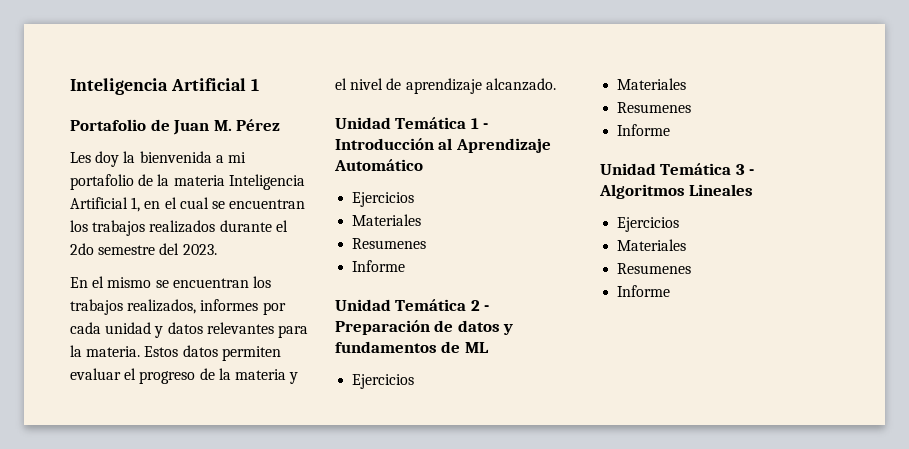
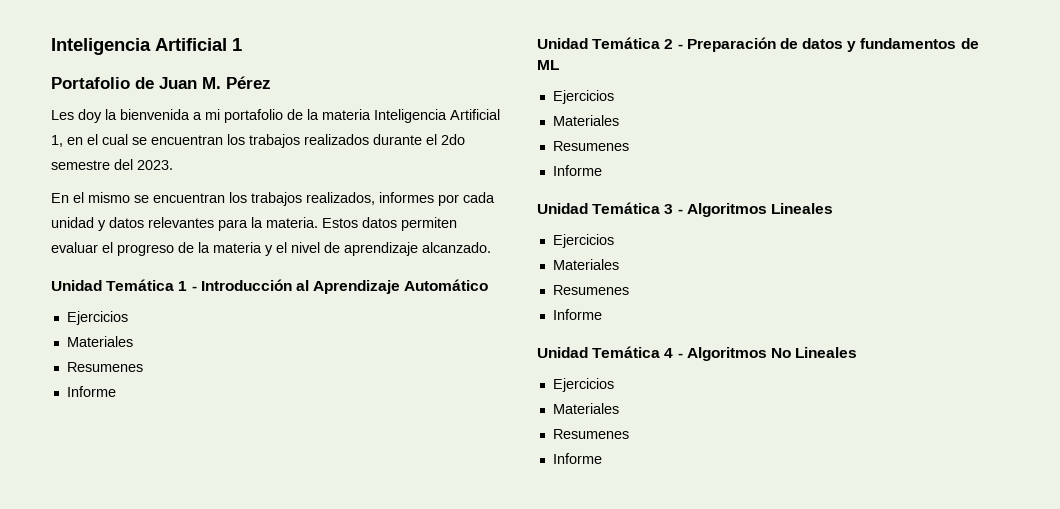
(671, 291) none -> [537,346,858,361] [552,378,614,392] [552,403,619,414] [552,429,629,439] [552,453,602,464] // Unidad Temática 4 - Algoritmos No Lineales // Ejercicios // Materiales // Resumenes // Informe

